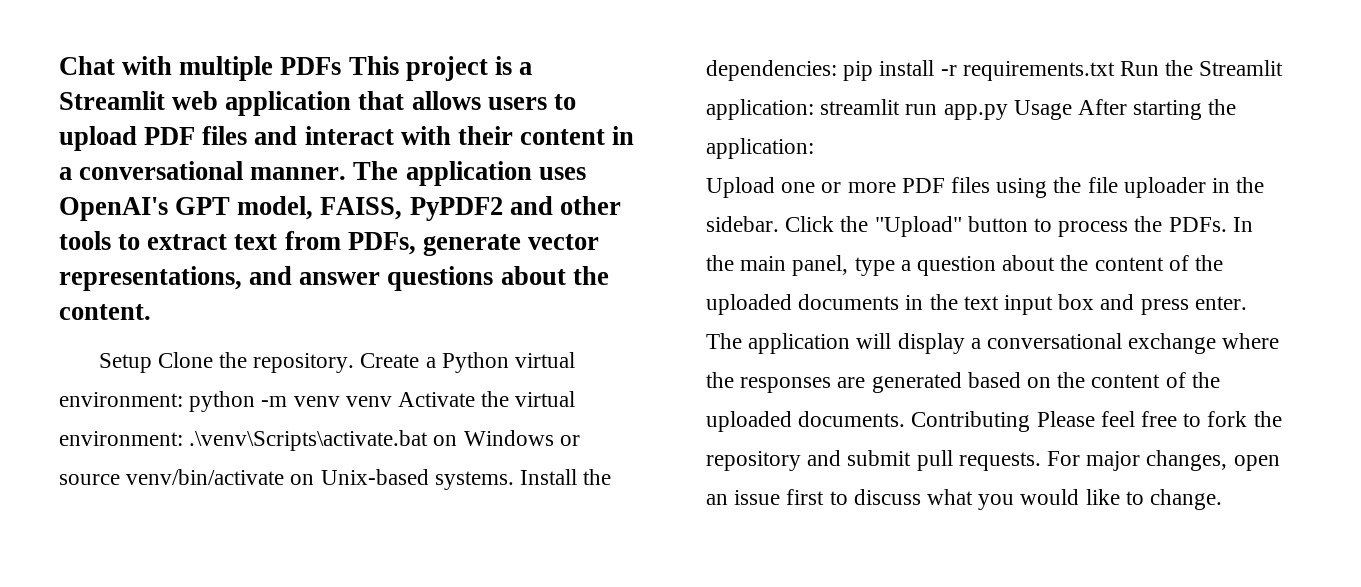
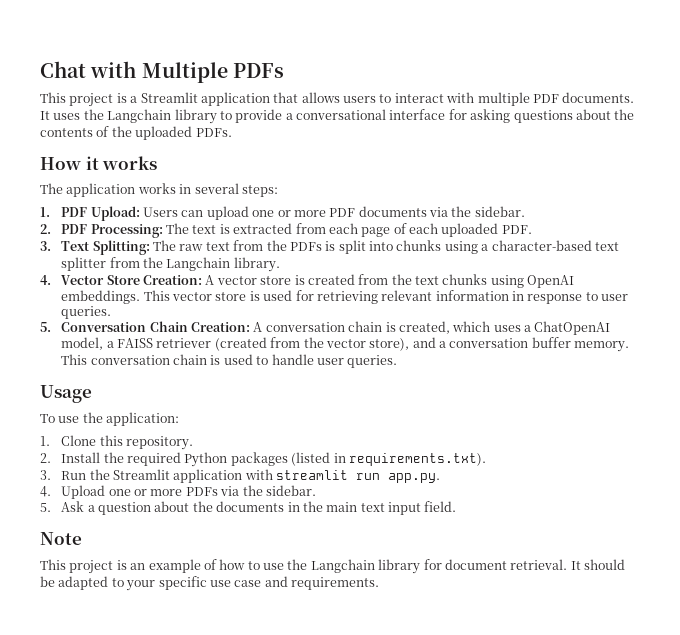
[179,56,342,81] multiple PDFs -> [141,62,284,83] Multiple PDFs //
[172,91,219,110] web -> (198, 97) none
[59,126,635,151] [59,161,586,186] [59,196,621,221] [59,231,600,256] [59,266,609,291] [59,304,151,320] [98,352,576,373] [59,391,576,412] [59,430,580,451] [59,469,612,490] [706,60,1284,81] [706,99,1237,120] [706,138,814,159] [706,177,1265,198] [706,216,1253,237] [706,255,1224,276] [706,294,792,315] upload PDF files and interact with their content in a conversational manner. The application uses OpenAI's GPT model, FAISS, PyPDF2 and other tools to extract text from PDFs, generate vector representations, and answer questions about the content. // Setup Clone the repository. Create a Python virtual environment: python -m venv venv Activate the virtual environment: .\venv\Scripts\activate.bat on Windows or source venv/bin/activate on Unix-based systems. Install the dependencies: pip install -r requirements.txt Run the Streamlit application: streamlit run app.py Usage After starting the application: // Upload one or more PDF files using the file uploader in the sidebar. Click the "Upload" button to process the PDFs. In the main panel, type a question about the content of the uploaded -> [394,92,635,106] [40,109,635,124] [40,126,232,140] [40,156,158,170] [40,183,278,197] [40,206,525,221] [40,223,532,238] [40,240,619,255] [61,257,280,272] [40,274,575,288] [61,290,629,304] [61,306,112,319] [40,321,611,335] [61,337,630,352] [61,354,398,368] [40,385,92,403] [40,412,180,426] [40,435,194,450] [40,452,486,467] [40,469,441,483] [40,485,316,499] [40,501,213,515] interact with multiple PDF documents. It uses the Langchain library to provide a conversational interface for asking questions about the contents of the uploaded PDFs. // How it works // The application works in several steps: // 1. PDF Upload: Users can upload one or more PDF documents via the sidebar. // 2. PDF Processing: The text is extracted from each page of each uploaded PDF. // 3. Text Splitting: The raw text from the PDFs is split into chunks using a character-based text splitter from the Langchain library. // 4. Vector Store Creation: A vector store is created from the text chunks using OpenAI embeddings. This vector store is used for retrieving relevant information in response to user queries. // 5. Conversation Chain Creation: A conversation chain is created, which uses a ChatOpenAI model, a FAISS retriever (created from the vector store), and a conversation buffer memory. This conversation chain is used to handle user queries. // Usage // To use the application: // 1. Clone this repository. // 2. Install the required Python packages (listed in requirements.txt). // 3. Run the Streamlit application with streamlit run app.py. // 4. Upload one or more PDFs via the sidebar. // 5. Ask a question about the
(958, 302) none -> [326,502,358,512] main
[1058,294,1247,315] [706,333,1280,354] [706,372,1220,393] [706,411,1282,432] [706,450,1280,471] [706,489,1223,510] box and press enter. The application will display a conversational exchange where the responses are generated based on the content of the uploaded documents. Contributing Please feel free to fork the repository and submit pull requests. For major changes, open an issue first to discuss what you would like to change. -> [424,501,457,512] [40,532,82,545] [40,559,625,574] [40,576,379,591] field. // Note // This project is an example of how to use the Langchain library for document retrieval. It should be adapted to your specific use case and requirements.

